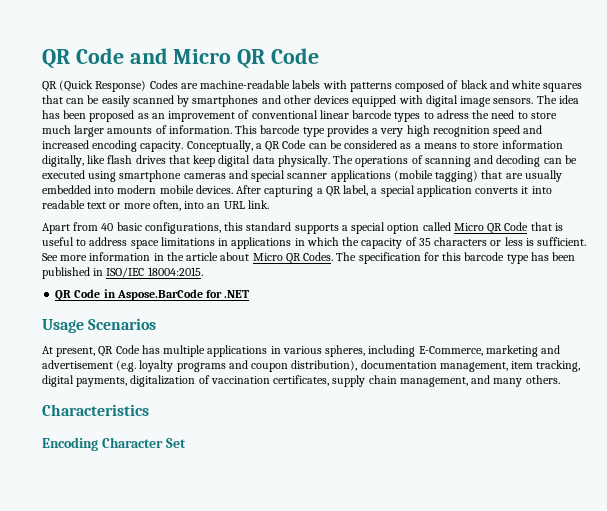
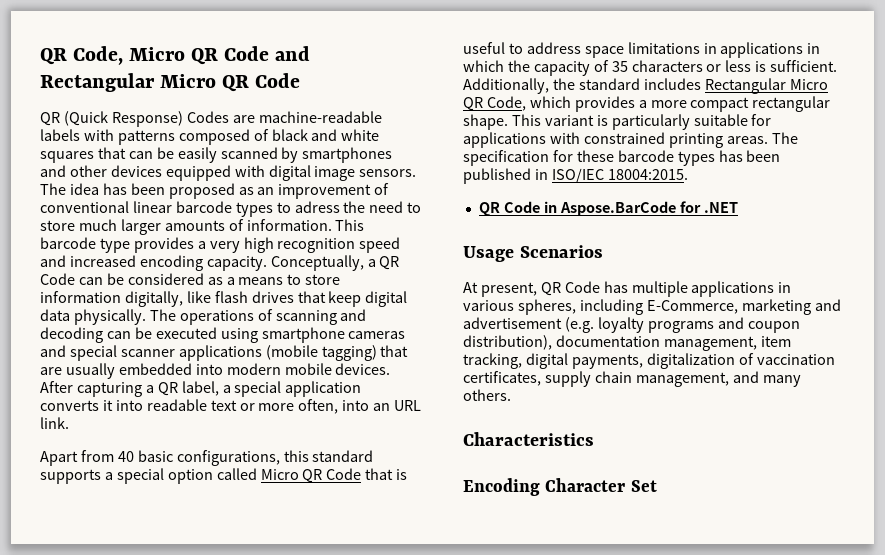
[42,49,70,69] QR -> [40,46,219,65] QR Code, Micro QR
(168, 56) none -> [40,73,155,92] Rectangular
[42,252,529,264] See more information in the article about Micro QR Codes. The specification for this barcode type -> [463,78,828,94] [463,96,831,112] [463,114,772,130] [463,132,798,148] [463,150,715,166] Additionally, the standard includes Rectangular Micro QR Code, which provides a more compact rectangular shape. This variant is particularly suitable for applications with constrained printing areas. The specification for these barcode types

